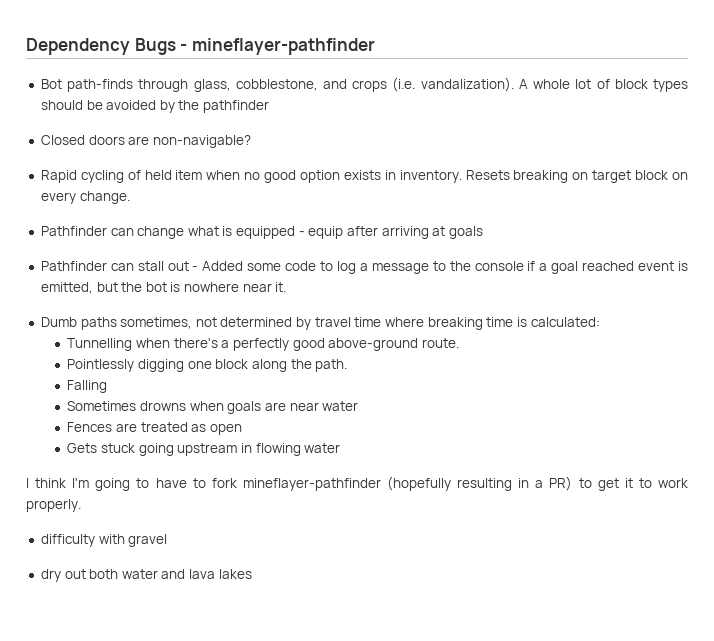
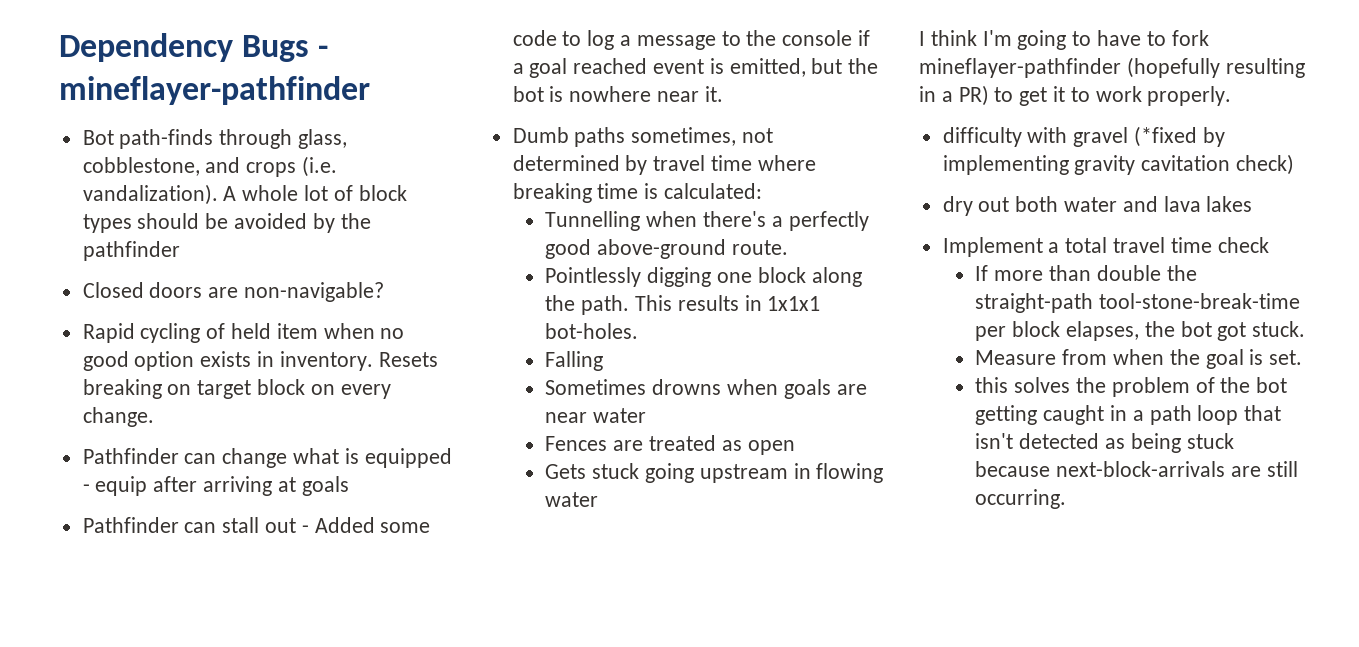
(348, 365) none -> [634,295,821,311] [545,323,639,339] This results in 1x1x1 bot-holes.
(168, 540) none -> [1134,126,1225,147] [942,154,1295,175] (*fixed by implementing gravity cavitation check)
(252, 574) none -> [942,237,1269,257] [975,265,1197,281] [975,293,1301,313] [975,321,1306,341] [975,349,1303,369] [975,377,1288,397] [975,405,1282,425] [975,433,1234,453] [975,461,1298,477] [975,489,1067,509] // Implement a total travel time check // If more than double the straight-path tool-stone-break-time per block elapses, the bot got stuck. // Measure from when the goal is set. // this solves the problem of the bot getting caught in a path loop that isn't detected as being stuck because next-block-arrivals are still occurring.

